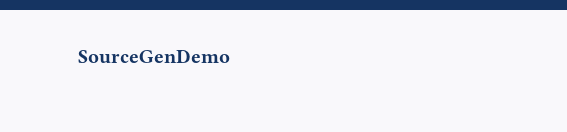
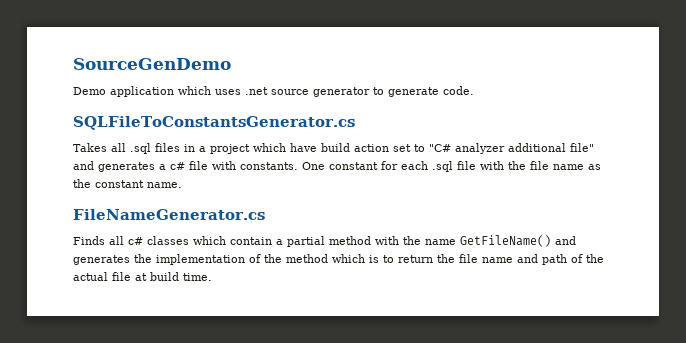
(230, 56) none -> [73,86,474,97] [73,116,355,130] [73,143,594,154] [73,161,601,172] [73,179,182,188] [73,209,265,220] [73,235,576,247] [73,254,604,265] [73,272,212,281] // Demo application which uses .net source generator to generate code. // SQLFileToConstantsGenerator.cs // Takes all .sql files in a project which have build action set to "C# analyzer additional file" and generates a c# file with constants. One constant for each .sql file with the file name as the constant name. // FileNameGenerator.cs // Finds all c# classes which contain a partial method with the name GetFileName() and generates the implementation of the method which is to return the file name and path of the actual file at build time.

